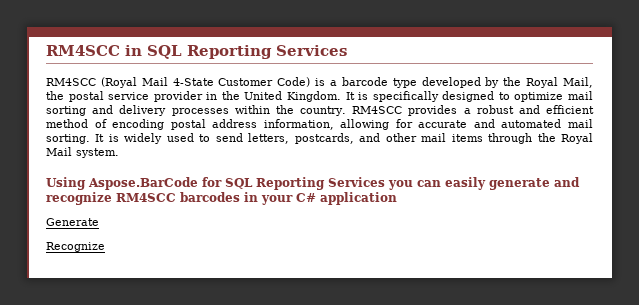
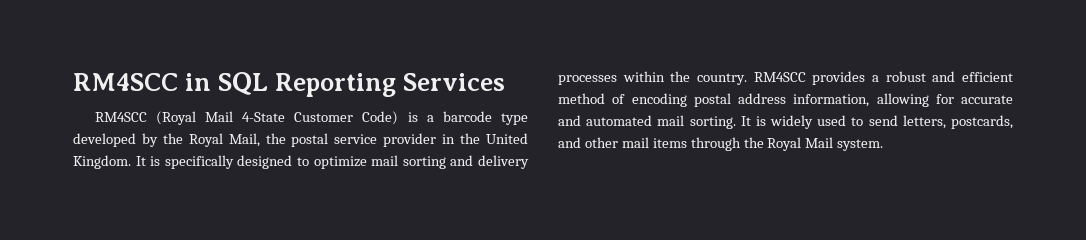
[46,177,580,190] [46,192,397,205] [46,218,99,226] [46,242,105,252] // Using Aspose.BarCode for SQL Reporting Services you can easily generate and recognize RM4SCC barcodes in your C# application // Generate // Recognize -> (884, 145) none

